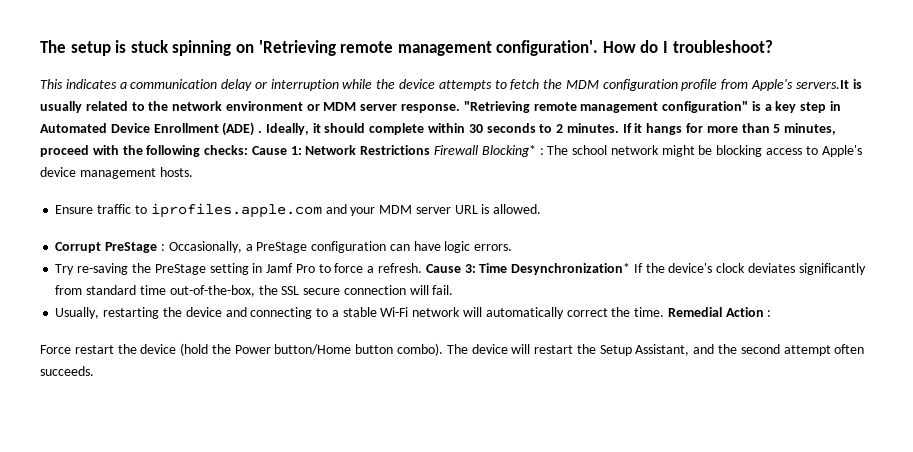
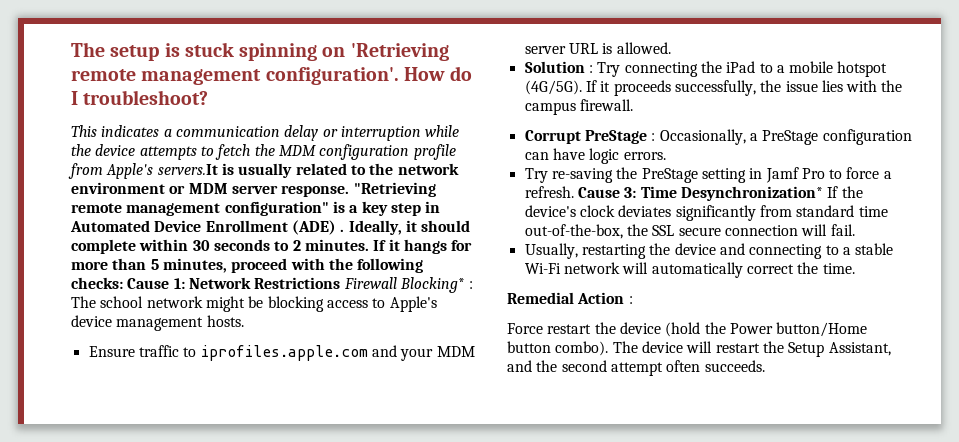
(542, 209) none -> [524,61,888,77] [524,80,903,96] [524,99,633,115] // Solution : Try connecting the iPad to a mobile hotspot (4G/5G). If it proceeds successfully, the issue lies with the campus firewall.
(665, 312) none -> (855, 268) //

